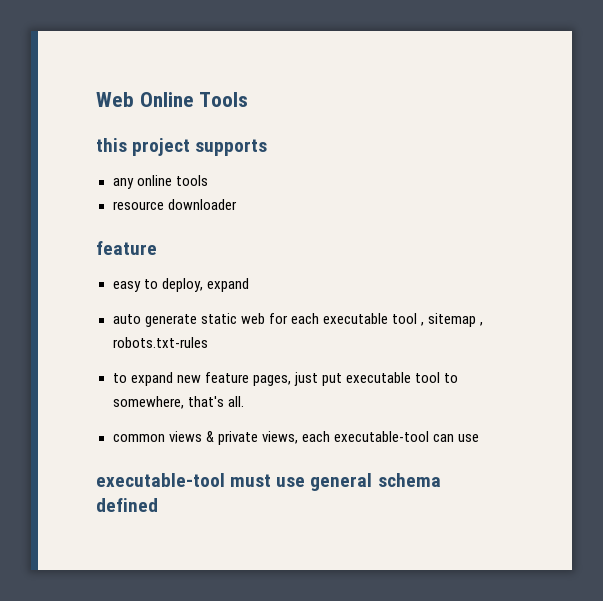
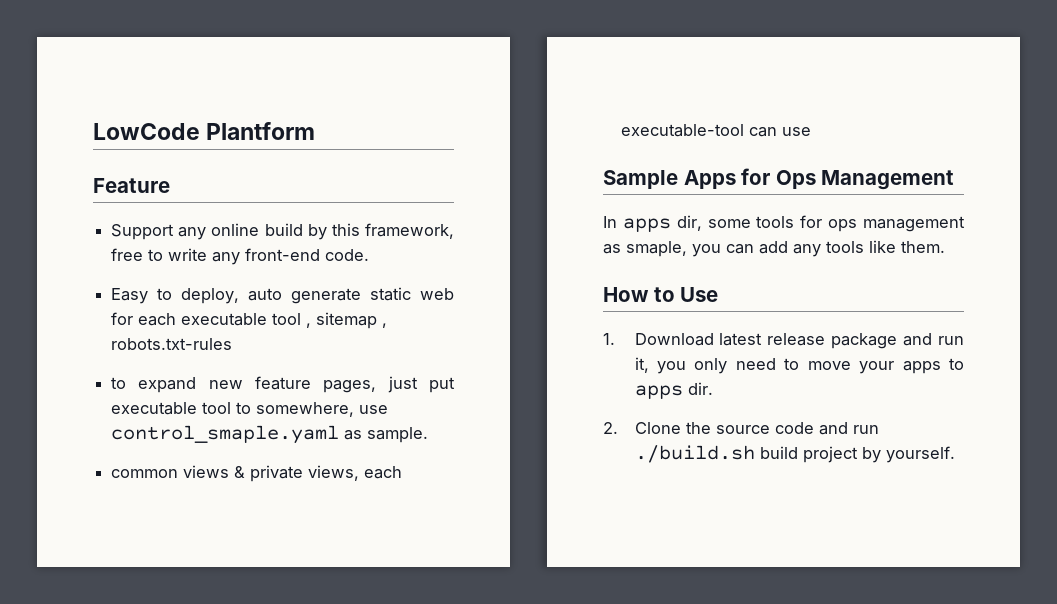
[96,92,249,107] [96,138,268,156] [112,175,208,189] [112,199,237,210] [96,241,157,255] [112,281,141,292] Web Online Tools // this project supports // any online tools // resource downloader // feature // easy -> [93,122,316,140] [93,178,170,193] [111,223,454,240] [111,248,370,265] [111,288,149,304] LowCode Plantform // Feature // Support any online build by this framework, free to write any front-end code. // Easy
[206,278,249,292] expand // -> (240, 296) none
[187,396,244,407] that's all. -> [359,405,389,414] [111,425,429,444] use control_smaple.yaml as sample.
[96,473,441,491] [96,498,158,512] executable-tool must use general schema defined -> [603,168,955,190] [603,215,965,232] [603,240,945,257] [603,287,719,302] [603,333,964,349] [634,357,964,374] [634,382,713,399] [603,422,879,435] [634,445,955,463] Sample Apps for Ops Management // In apps dir, some tools for ops management as smaple, you can add any tools like them. // How to Use // 1. Download latest release package and run it, you only need to move your apps to apps dir. // 2. Clone the source code and run ./build.sh build project by yourself.

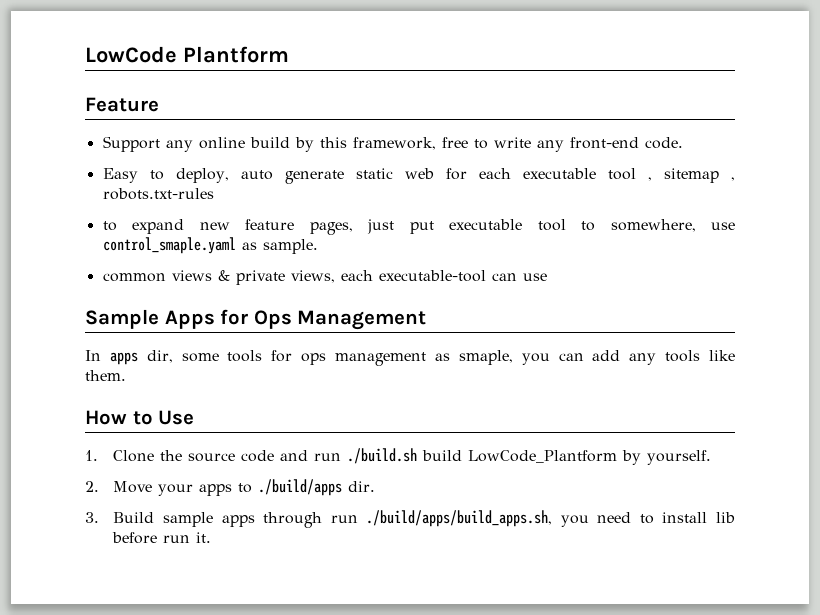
[634,333,964,349] [634,357,964,374] [634,382,713,399] [603,422,618,434] Download latest release package and run it, you only need to move your apps to apps dir. // 2. -> (98, 455) none
[802,446,858,463] project -> [468,450,618,463] LowCode_Plantform
(955, 454) none -> [85,479,376,496] [85,510,735,528] [112,532,212,544] // 2. Move your apps to ./build/apps dir. // 3. Build sample apps through run ./build/apps/build_apps.sh, you need to install lib before run it.

